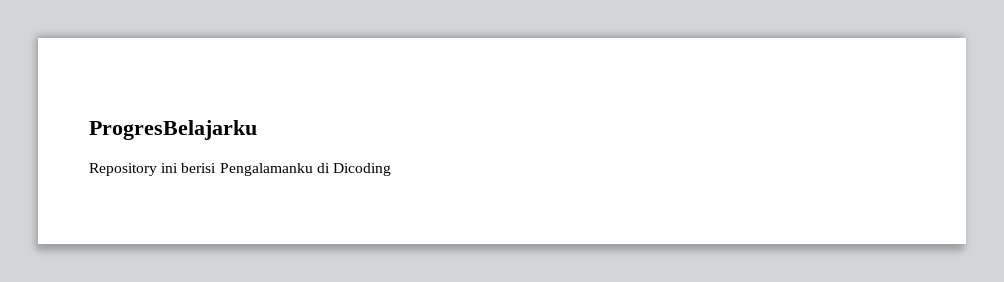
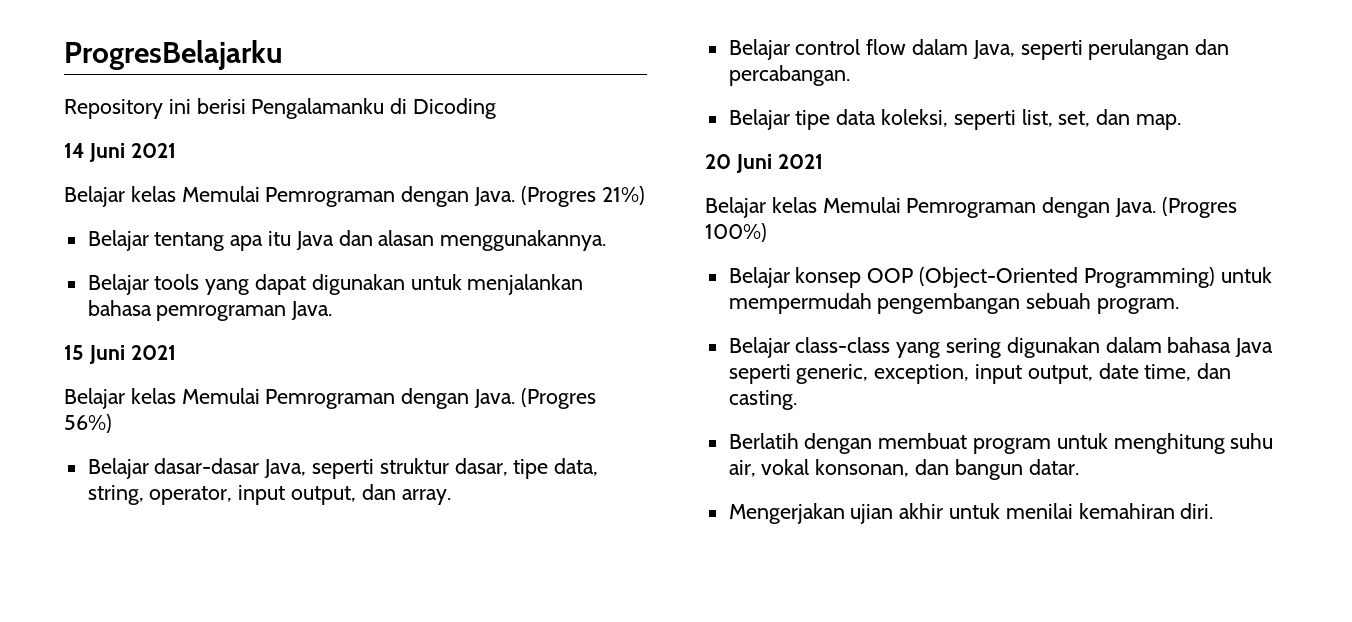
(391, 169) none -> [64,143,176,162] [64,186,645,207] [87,230,607,251] [87,274,584,295] [87,300,333,321] [64,345,176,364] [64,388,596,409] [64,414,112,433] [87,458,599,479] [87,484,451,505] [728,39,1230,60] [728,65,850,86] [728,109,1182,130] [705,154,823,173] [705,197,1237,218] [705,223,767,242] [728,267,1272,288] [728,293,1180,314] [728,337,1274,358] [728,363,1232,384] [728,390,797,410] [728,433,1274,454] [728,459,1079,480] [728,503,1214,524] // 14 Juni 2021 // Belajar kelas Memulai Pemrograman dengan Java. (Progres 21%) // Belajar tentang apa itu Java dan alasan menggunakannya. // Belajar tools yang dapat digunakan untuk menjalankan bahasa pemrograman Java. // 15 Juni 2021 // Belajar kelas Memulai Pemrograman dengan Java. (Progres 56%) // Belajar dasar-dasar Java, seperti struktur dasar, tipe data, string, operator, input output, dan array. // Belajar control flow dalam Java, seperti perulangan dan percabangan. // Belajar tipe data koleksi, seperti list, set, dan map. // 20 Juni 2021 // Belajar kelas Memulai Pemrograman dengan Java. (Progres 100%) // Belajar konsep OOP (Object-Oriented Programming) untuk mempermudah pengembangan sebuah program. // Belajar class-class yang sering digunakan dalam bahasa Java seperti generic, exception, input output, date time, dan casting. // Berlatih dengan membuat program untuk menghitung suhu air, vokal konsonan, dan bangun datar. // Mengerjakan ujian akhir untuk menilai kemahiran diri.

